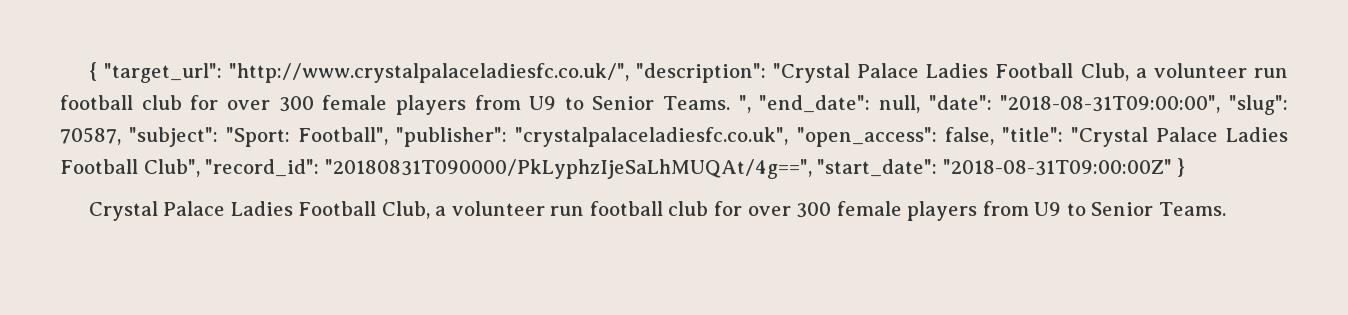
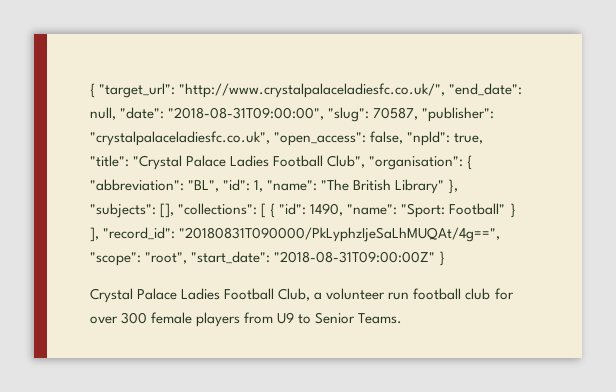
[635,63,1288,83] [60,95,751,115] "description": "Crystal Palace Ladies Football Club, a volunteer run football club for over 300 female players from U9 to Senior Teams. ", -> (446, 90) none
[129,127,389,147] "subject": "Sport: Football", -> (419, 113) none
(994, 136) none -> [407,131,484,146] "npld": true,
[205,159,812,179] "record_id": "20180831T090000/PkLyphzIjeSaLhMUQAt/4g==", -> [369,155,473,170] [90,179,459,194] [90,203,516,218] [90,227,501,242] [90,252,188,266] "organisation": { "abbreviation": "BL", "id": 1, "name": "The British Library" }, "subjects": [], "collections": [ { "id": 1490, "name": "Sport: Football" } ], "record_id": "20180831T090000/PkLyphzIjeSaLhMUQAt/4g==", "scope": "root",

